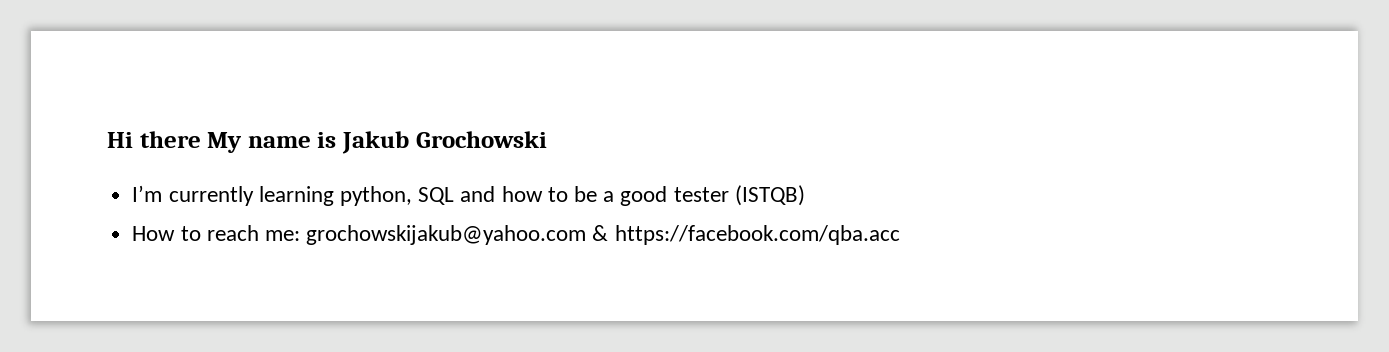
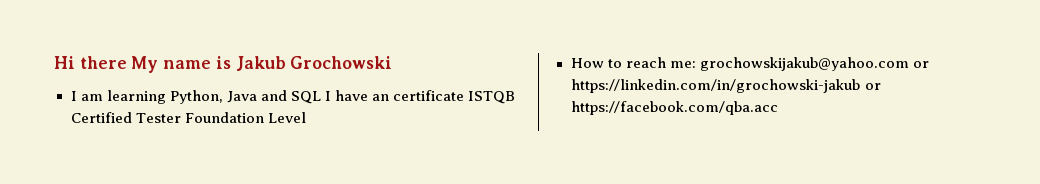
[132,185,805,206] I’m currently learning python, SQL and how to be a good tester (ISTQB) -> [70,90,516,104] [70,112,306,123] I am learning Python, Java and SQL I have an certificate ISTQB Certified Tester Foundation Level
[592,225,609,241] & -> [912,61,929,68] [570,79,881,93] or https://linkedin.com/in/grochowski-jakub or

